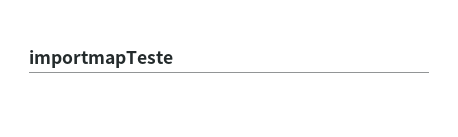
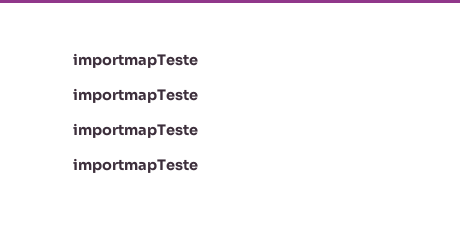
[29,50,173,68] importmapTeste -> [73,53,198,68] [73,88,198,103] [73,123,198,138] [73,158,198,173] importmapTeste // importmapTeste // importmapTeste // importmapTeste

